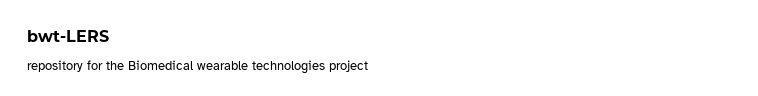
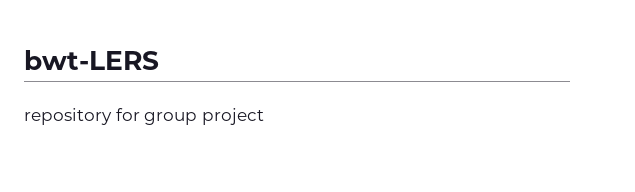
[106,60,325,74] the Biomedical wearable technologies -> [144,112,198,125] group

